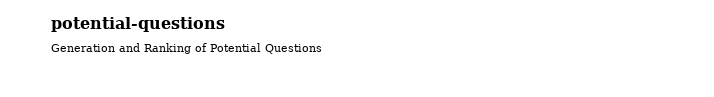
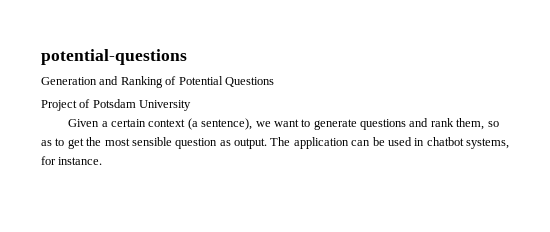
(322, 49) none -> [41,99,192,111] [68,118,499,130] [41,137,509,149] [41,156,103,165] // Project of Potsdam University // Given a certain context (a sentence), we want to generate questions and rank them, so as to get the most sensible question as output. The application can be used in chatbot systems, for instance.

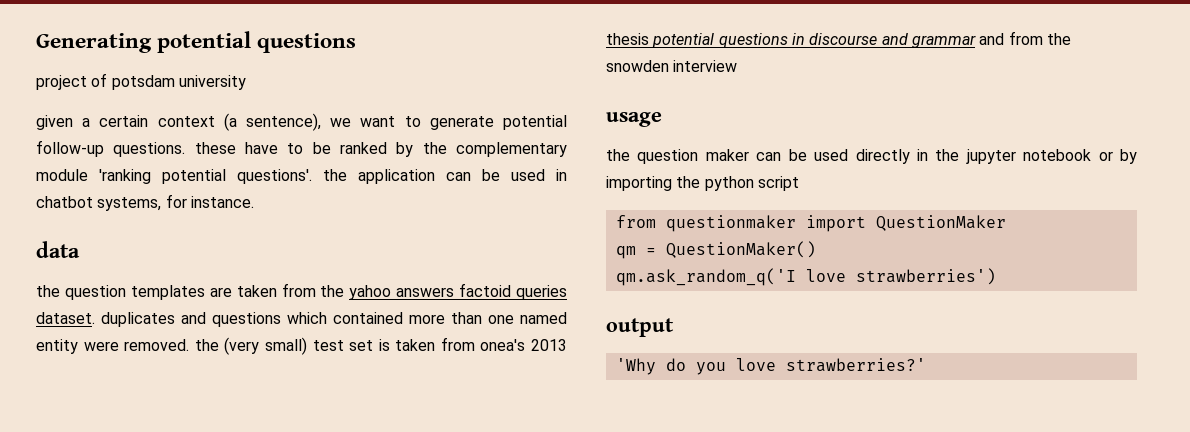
[41,49,187,65] [41,76,274,88] [41,99,192,111] [68,119,100,127] potential-questions // Generation and Ranking of Potential Questions // Project of Potsdam University // Given -> [36,31,357,53] [36,73,246,90] [36,115,73,130] Generating potential questions // project of potsdam university // given
[360,118,499,130] [41,137,291,149] questions and rank them, so as to get the most sensible question as output. The -> [502,115,567,130] [36,140,567,157] [36,169,347,184] potential follow-up questions. these have to be ranked by the complementary module 'ranking potential questions'. the
(103, 161) none -> [36,241,80,258] [36,283,567,300] [36,312,567,327] [36,337,567,355] [606,31,1071,48] [606,60,738,72] [606,112,662,127] [606,149,1137,164] [606,176,799,191] [615,215,1006,232] [615,241,816,259] [615,268,996,286] [606,318,674,337] [615,358,926,375] // data // the question templates are taken from the yahoo answers factoid queries dataset. duplicates and questions which contained more than one named entity were removed. the (very small) test set is taken from onea's 2013 thesis potential questions in discourse and grammar and from the snowden interview // usage // the question maker can be used directly in the jupyter notebook or by importing the python script // from questionmaker import QuestionMaker // qm = QuestionMaker() // qm.ask_random_q('I love strawberries') // output // 'Why do you love strawberries?'

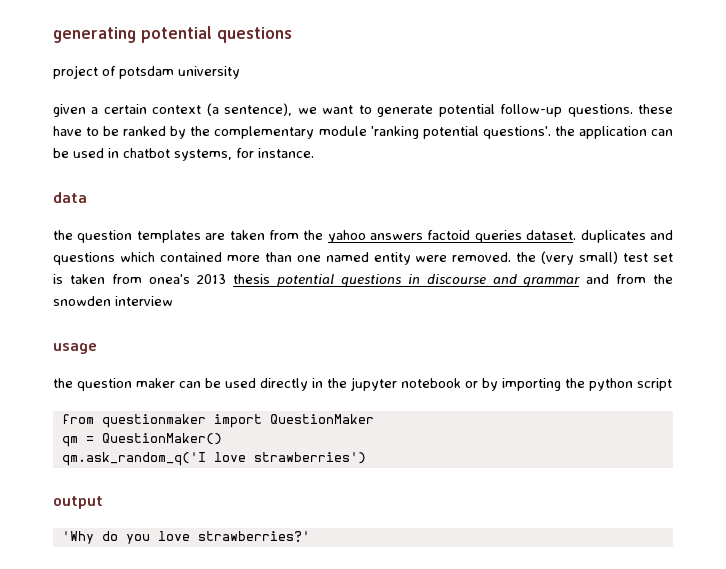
[36,33,152,53] Generating -> [53,27,136,43] generating

